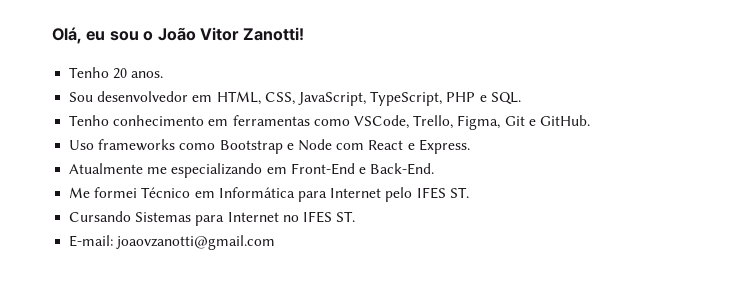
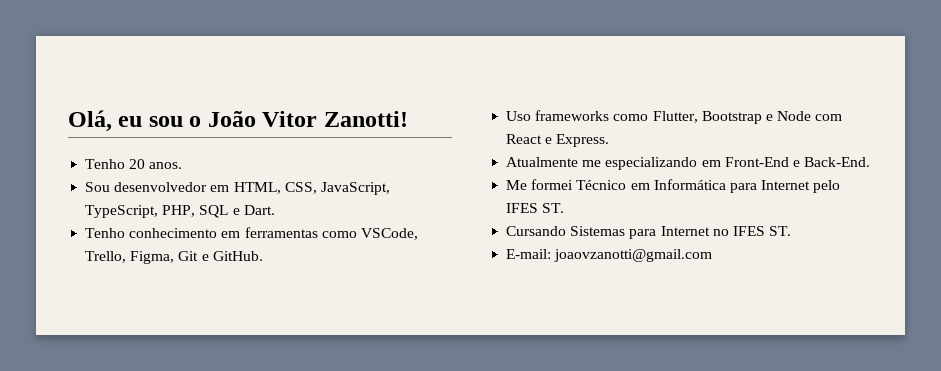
[446,92,521,105] PHP e SQL. -> [162,205,275,218] PHP, SQL e Dart.
(216, 146) none -> [652,111,698,123] Flutter,

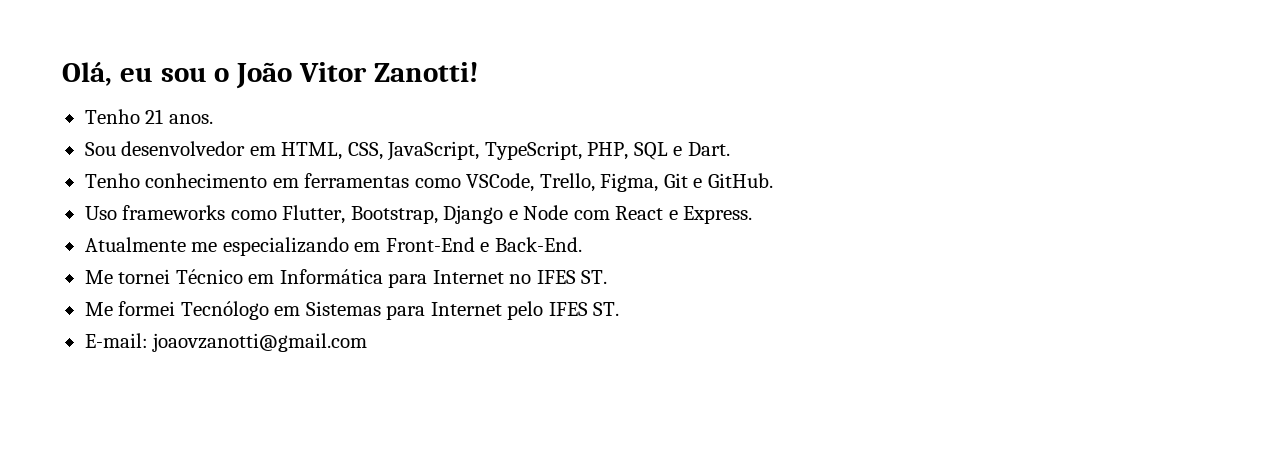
[129,159,146,169] 20 -> [145,109,164,124] 21
[701,111,762,124] Bootstrap -> [350,205,504,224] Bootstrap, Django
[531,179,574,190] formei -> [118,269,171,284] tornei
[813,180,841,193] [506,203,565,213] [506,226,729,239] pelo IFES ST. // Cursando Sistemas para Internet no -> [509,270,608,284] [84,301,544,320] no IFES ST. // Me formei Tecnólogo em Sistemas para Internet pelo

